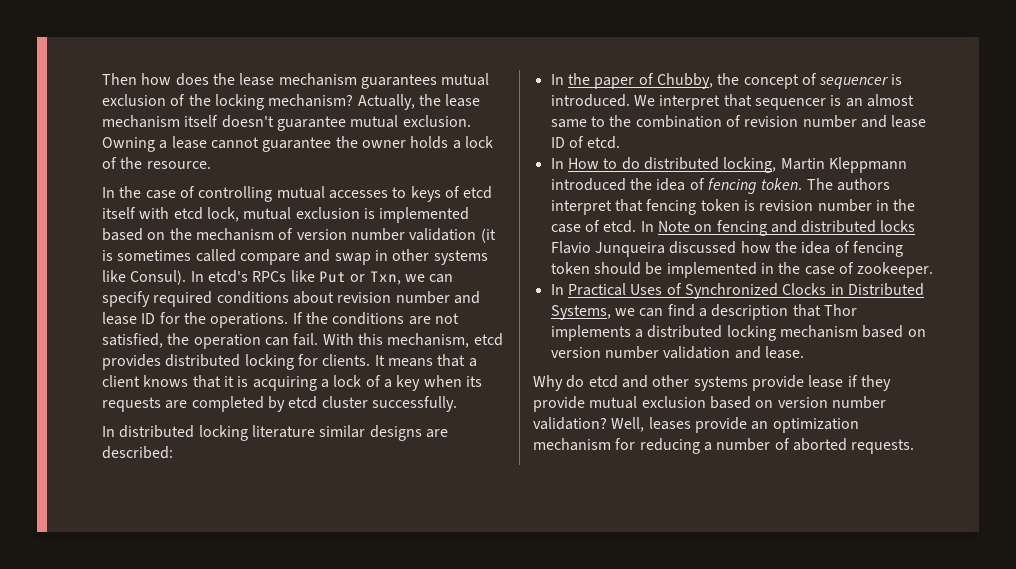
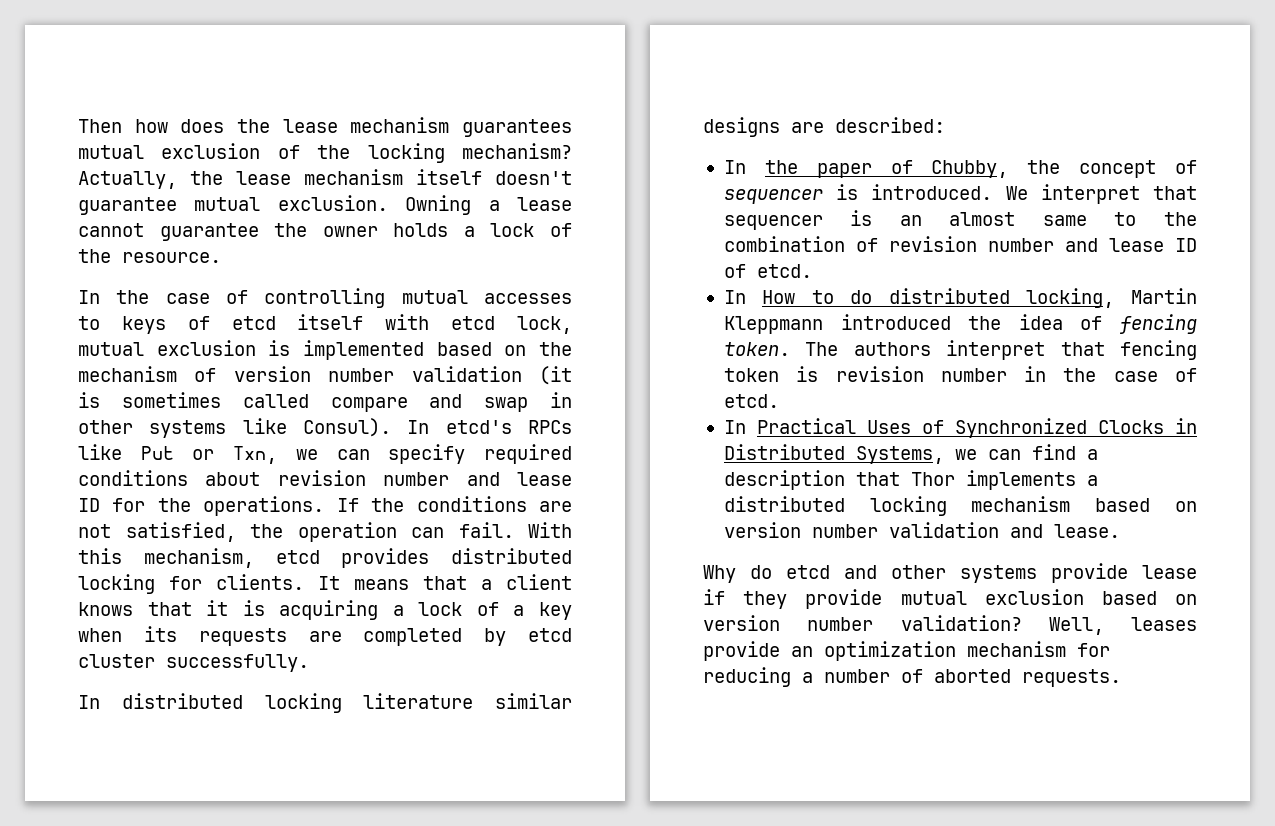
[640,220,916,236] [550,241,903,257] [550,262,934,278] In Note on fencing and distributed locks Flavio Junqueira discussed how the idea of fencing token should be implemented in the case of zookeeper. -> (779, 401) none

